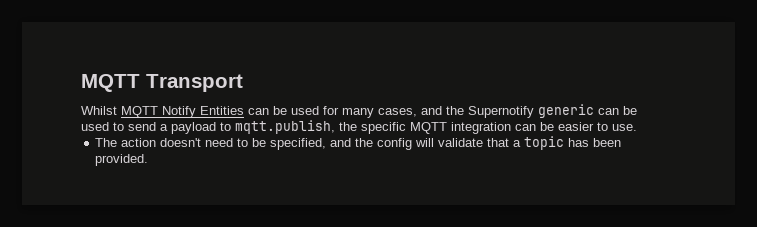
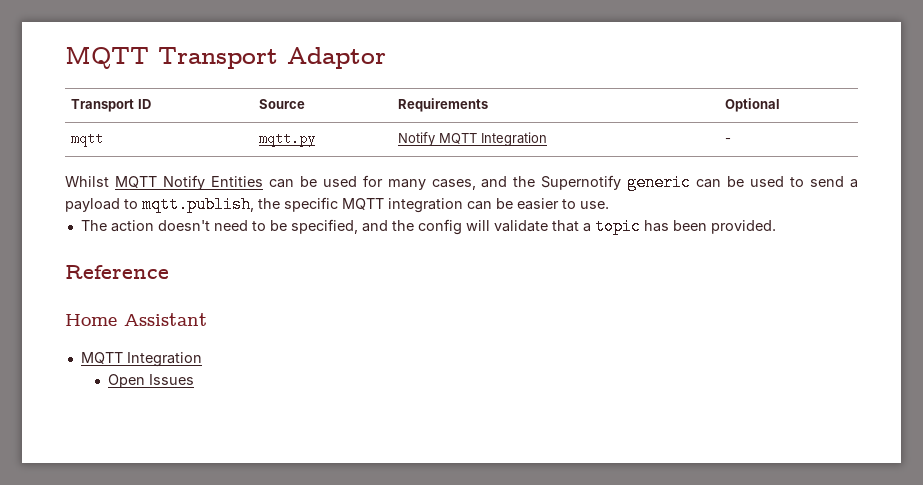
(243, 83) none -> [287,47,386,69] [71,99,151,112] [259,99,306,109] [398,98,489,112] [725,98,781,112] [71,134,104,147] [259,132,316,147] [398,132,548,146] [725,138,732,143] Adaptor // Transport ID | Source | Requirements | Optional // mqtt | mqtt.py | Notify MQTT Integration | -
(149, 160) none -> [65,265,169,279] [65,313,207,326] [80,352,202,367] [108,374,195,388] // Reference // Home Assistant // MQTT Integration // Open Issues

